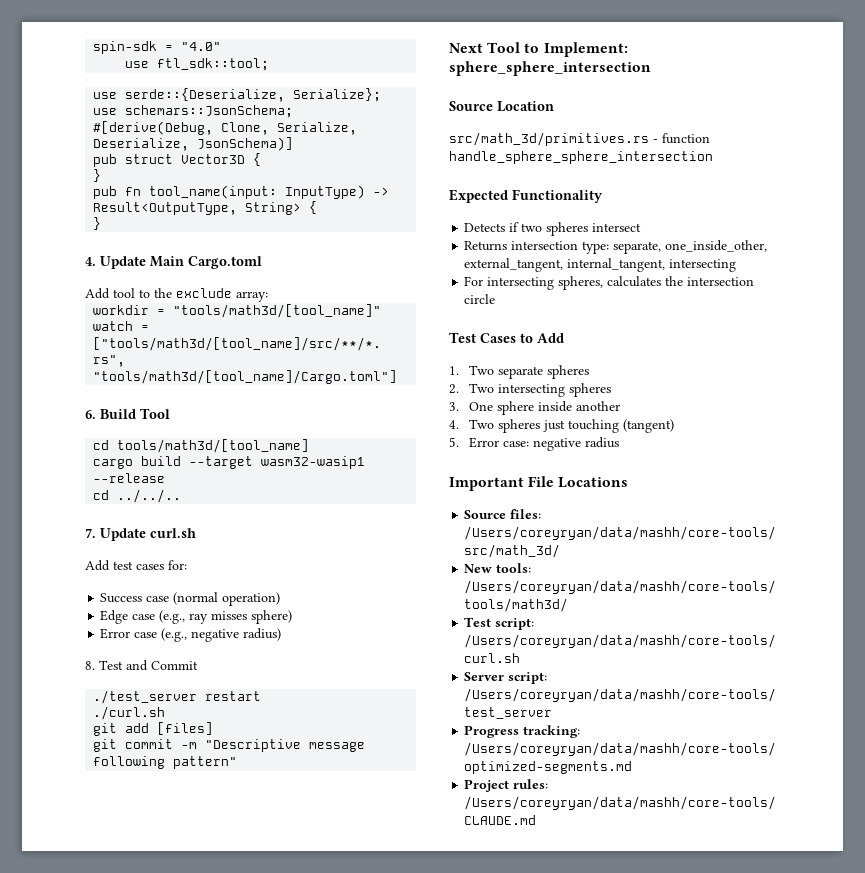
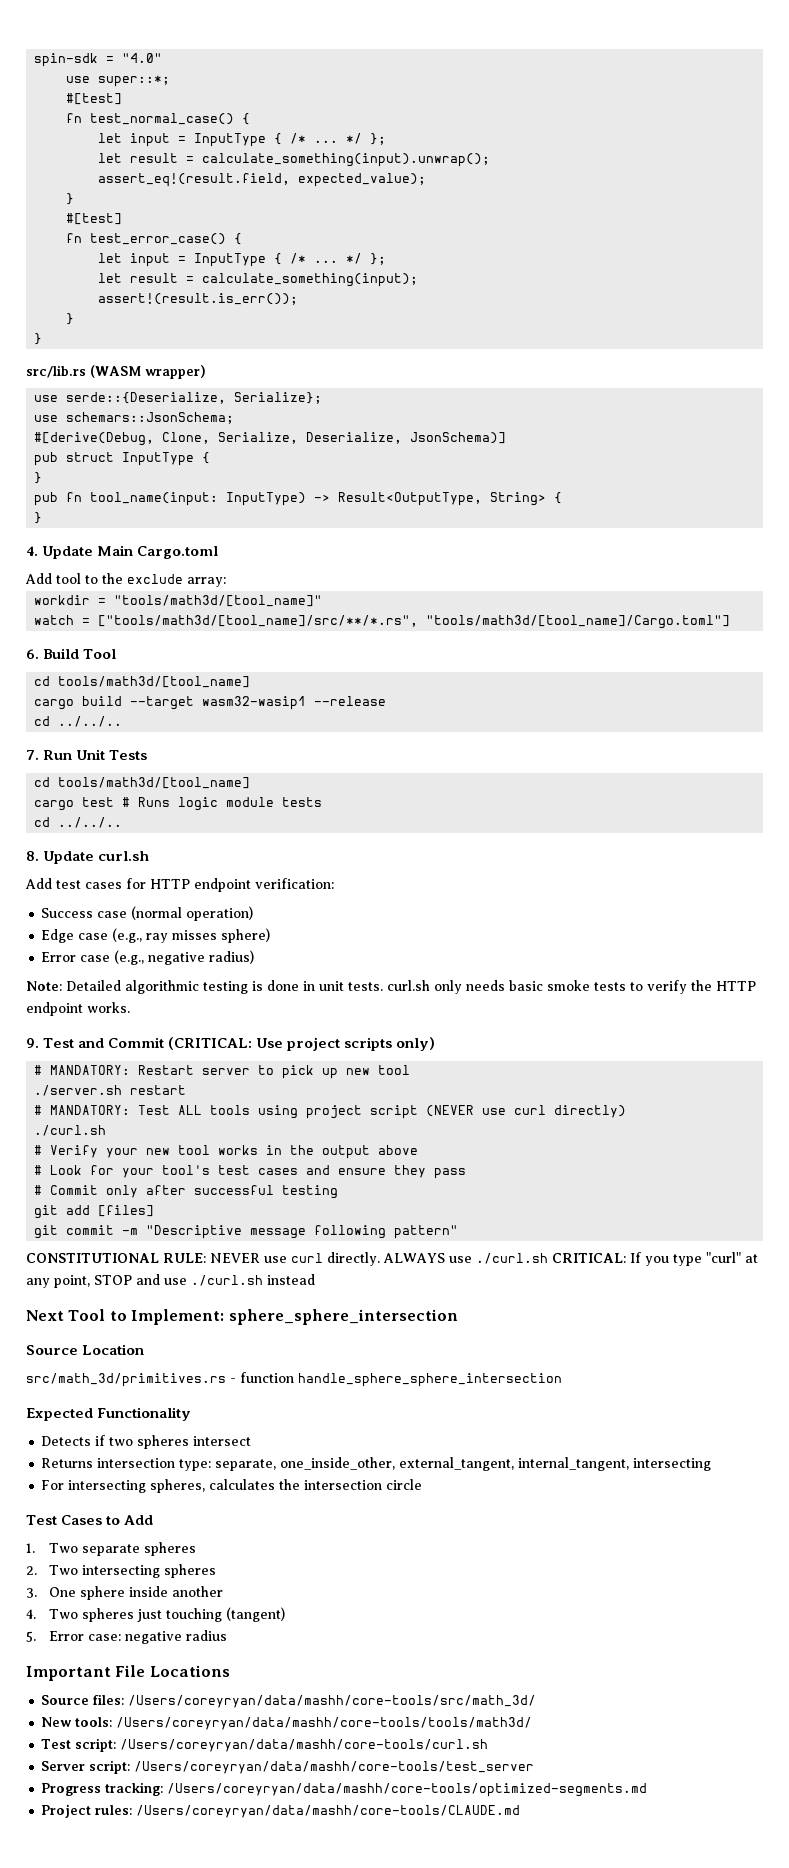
[157,58,270,71] ftl_sdk::tool; -> [98,75,171,87] [66,93,123,105] [66,113,251,125] [98,133,387,147] [98,153,491,167] [98,173,427,187] [66,193,75,205] [66,213,123,225] [66,233,243,245] [98,253,387,267] [98,273,419,287] [98,293,299,305] [66,313,75,325] [34,333,43,345] [26,365,206,379] super::*; // #[test] // fn test_normal_case() { // let input = InputType { /* ... */ }; // let result = calculate_something(input).unwrap(); // assert_eq!(result.field, expected_value); // } // #[test] // fn test_error_case() { // let input = InputType { /* ... */ }; // let result = calculate_something(input); // assert!(result.is_err()); // } // } // src/lib.rs (WASM wrapper)
[181,154,246,164] Vector3D -> [122,452,195,466] InputType
(96, 533) none -> [43,749,148,760] [34,777,251,789] [34,797,323,811] [34,817,123,828] [26,851,39,861] Run Unit Tests // cd tools/math3d/[tool_name] // cargo test # Runs logic module tests // cd ../../.. // 8.
[168,560,187,570] for: -> [126,878,334,892] for HTTP endpoint verification:
[85,660,198,671] [93,690,262,704] [93,706,166,720] 8. Test and Commit // ./test_server restart // ./curl.sh -> [26,980,756,994] [26,1002,130,1016] [26,1037,436,1051] [34,1065,411,1079] [34,1085,187,1096] [34,1105,627,1119] [34,1125,107,1136] [34,1145,419,1159] [34,1165,467,1179] [34,1185,339,1199] Note: Detailed algorithmic testing is done in unit tests. curl.sh only needs basic smoke tests to verify the HTTP endpoint works. // 9. Test and Commit (CRITICAL: Use project scripts only) // # MANDATORY: Restart server to pick up new tool // ./server.sh restart // # MANDATORY: Test ALL tools using project script (NEVER use curl directly) // ./curl.sh // # Verify your new tool works in the output above // # Look for your tool's test cases and ensure they pass // # Commit only after successful testing
(238, 762) none -> [26,1252,758,1266] [26,1274,315,1288] // CONSTITUTIONAL RULE: NEVER use curl directly. ALWAYS use ./curl.sh CRITICAL: If you type "curl" at any point, STOP and use ./curl.sh instead

